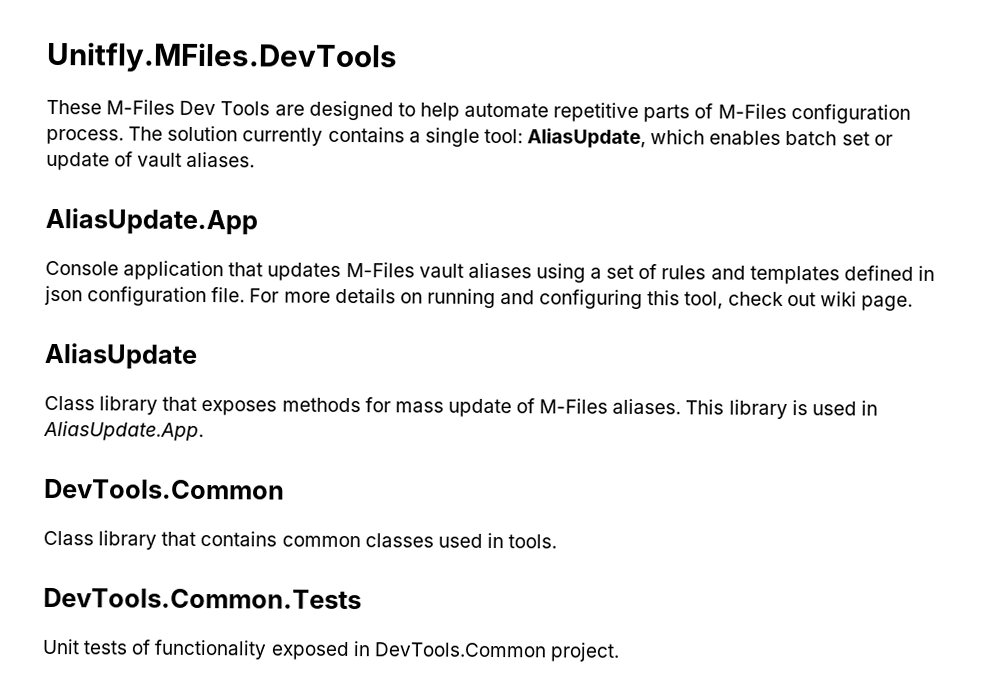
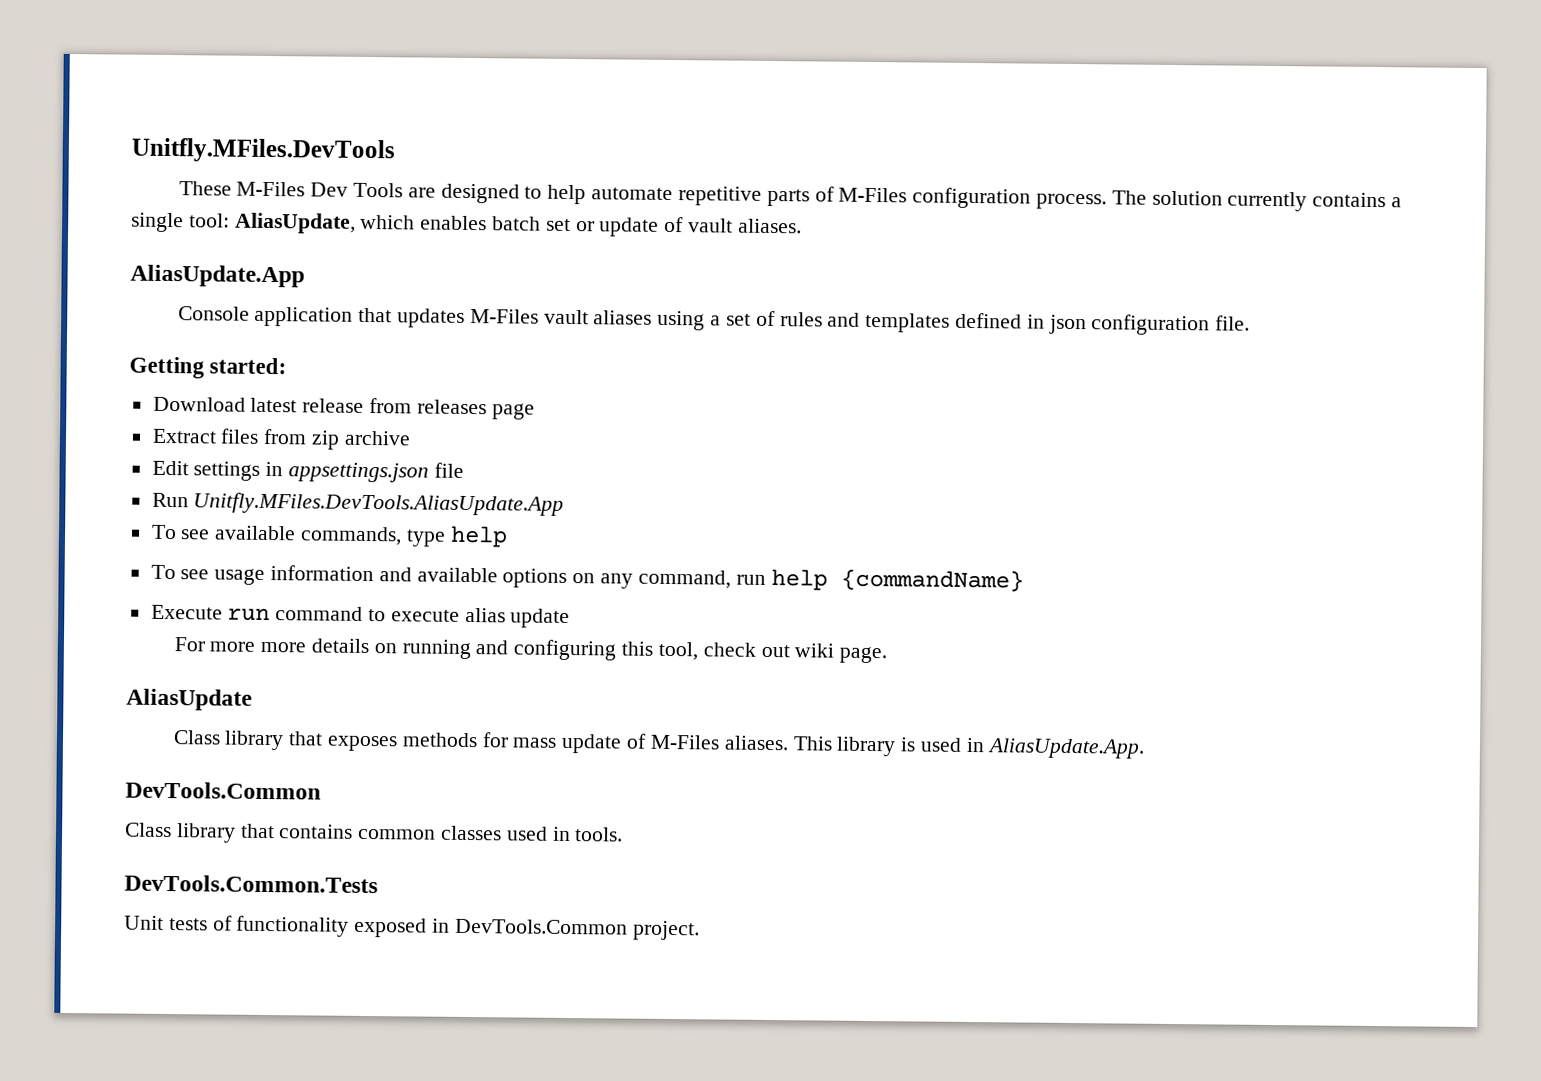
(246, 295) none -> [129,356,288,379] [152,396,535,420] [151,428,411,450] [151,460,464,483] [151,492,565,516] [150,524,508,548] [150,564,1024,592] [150,604,571,629] // Getting started: // Download latest release from releases page // Extract files from zip archive // Edit settings in appsettings.json file // Run Unitfly.MFiles.DevTools.AliasUpdate.App // To see available commands, type help // To see usage information and available options on any command, run help {commandName} // Execute run command to execute alias update //
(331, 297) none -> [260,641,307,653] more

